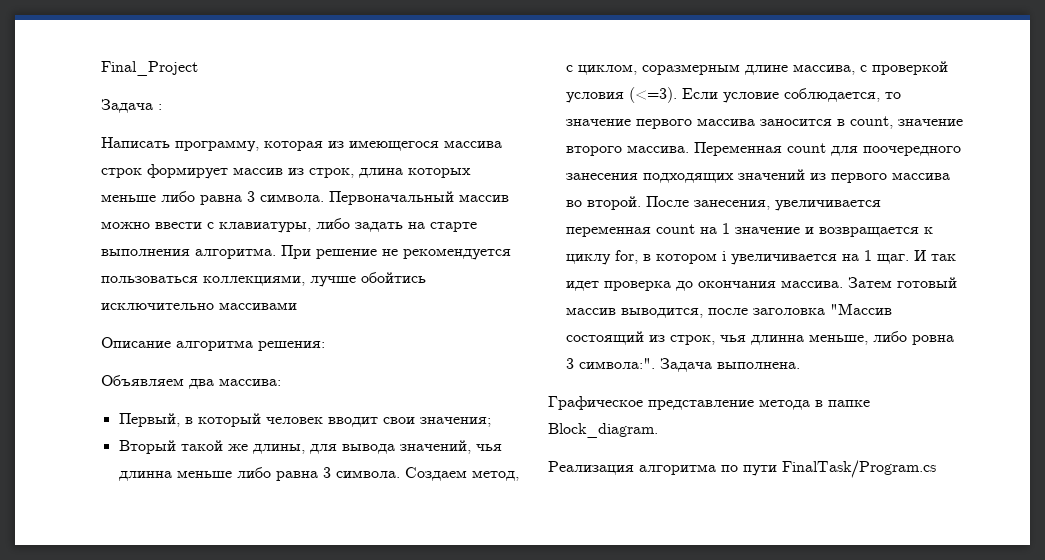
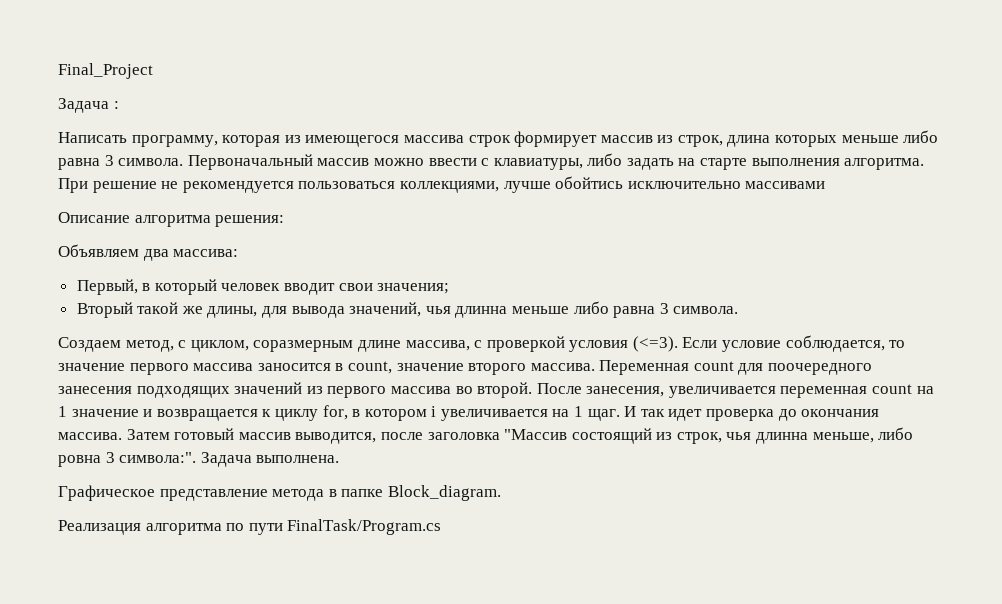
(400, 474) none -> (739, 310) //

